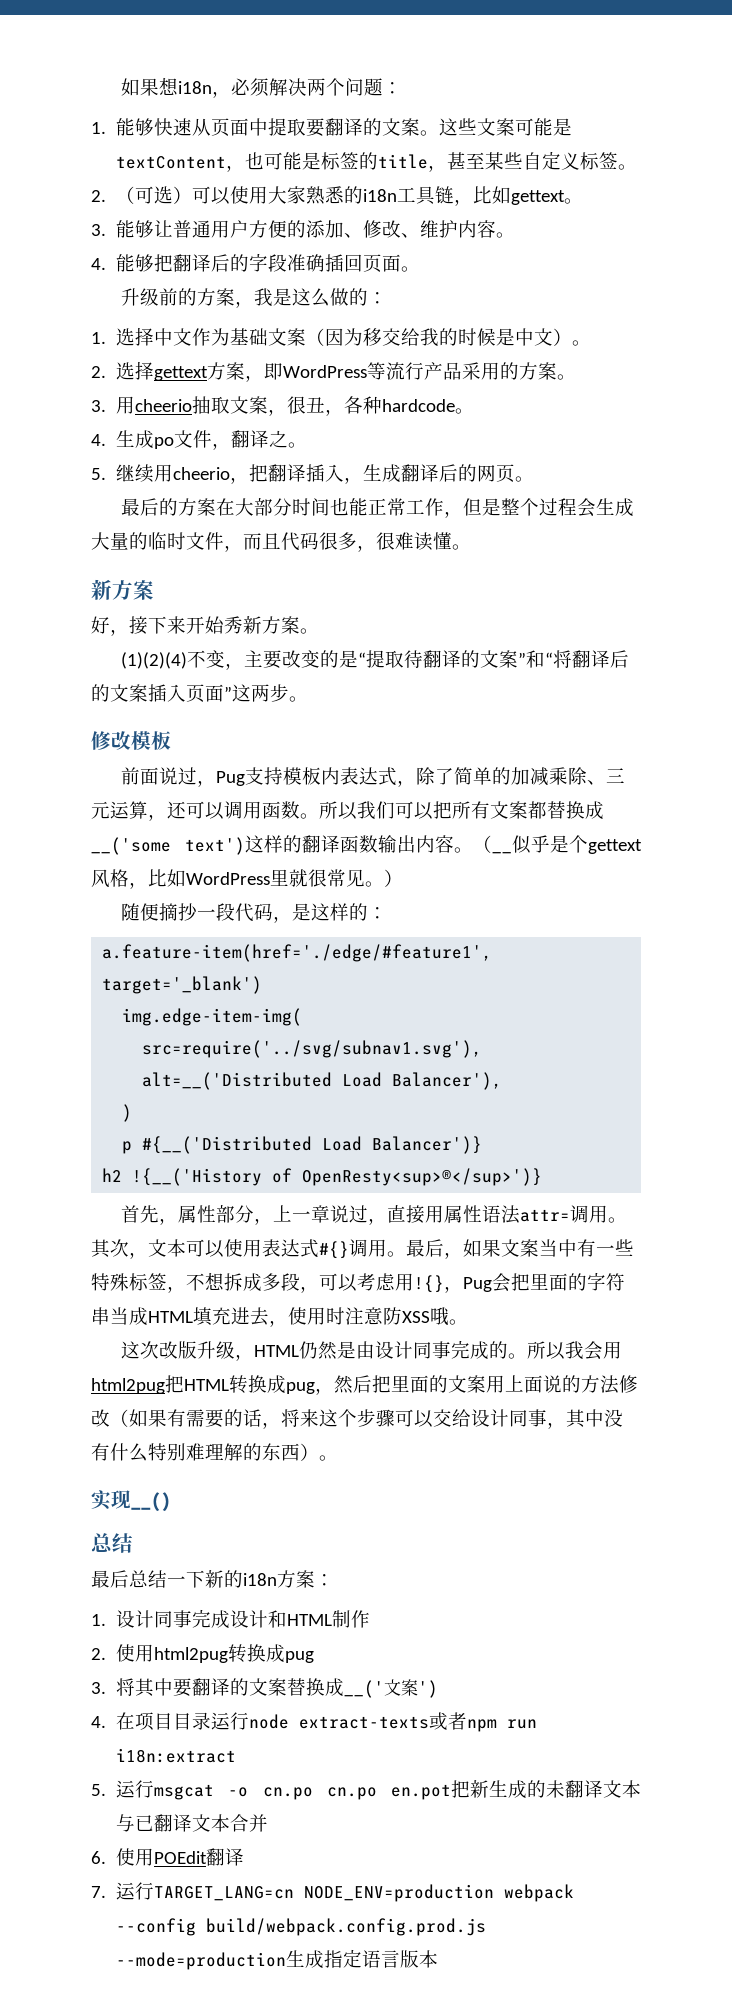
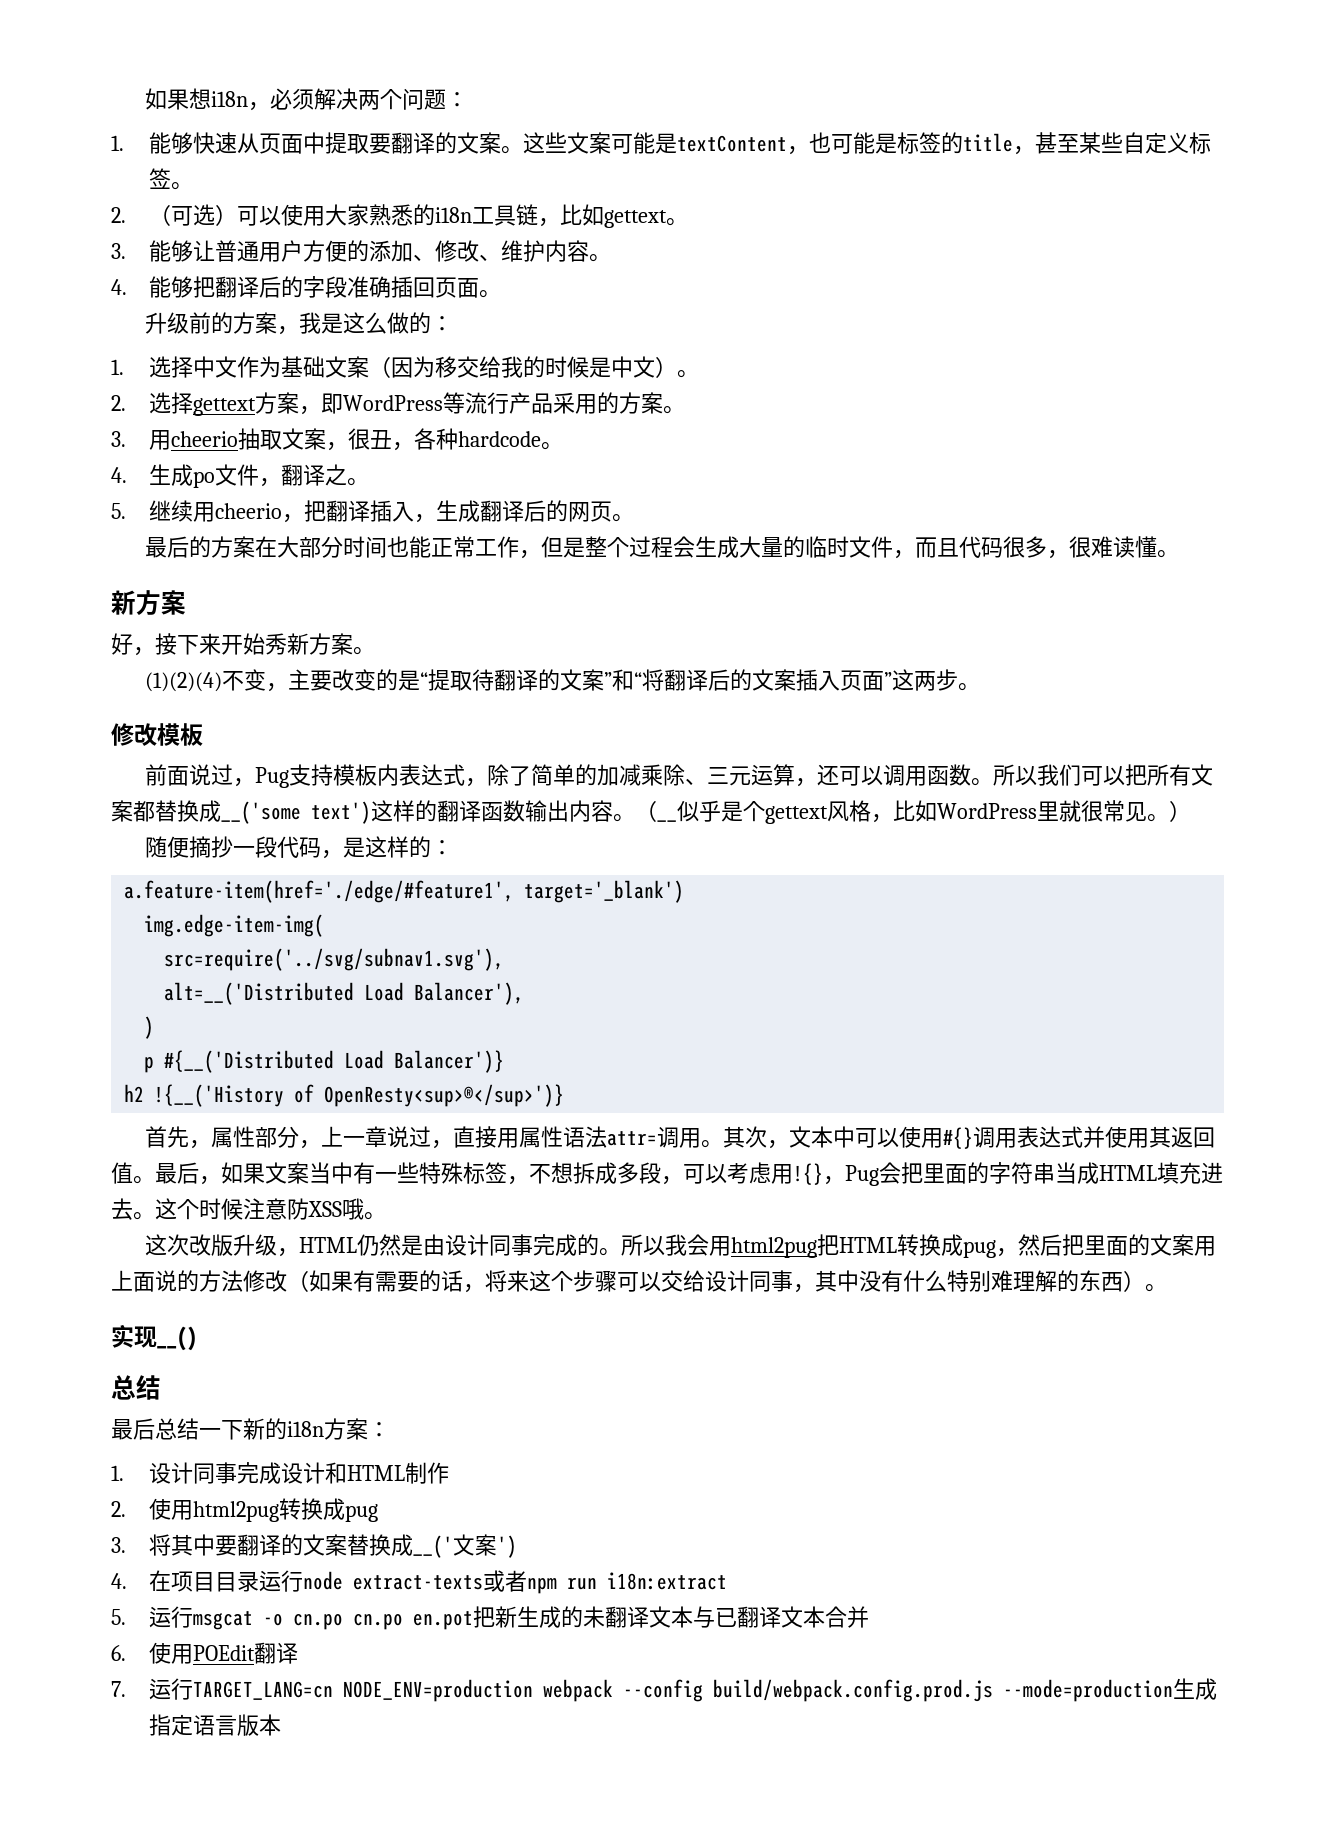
[186,1239,387,1259] 可以使用表达式#{}调用 -> [832,1126,1215,1149] [111,1162,133,1184] 中可以使用#{}调用表达式并使用其返回值
[269,1307,345,1327] ，使用时 -> [133,1198,243,1220] 。这个时候

